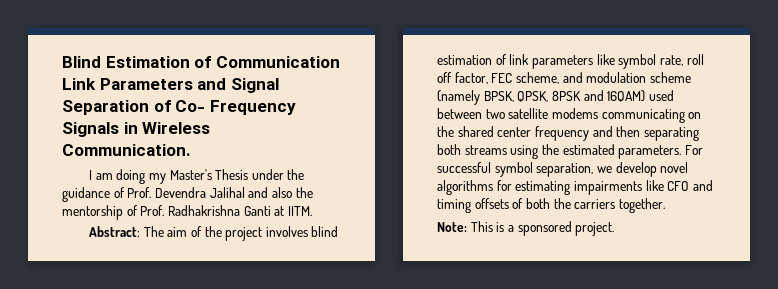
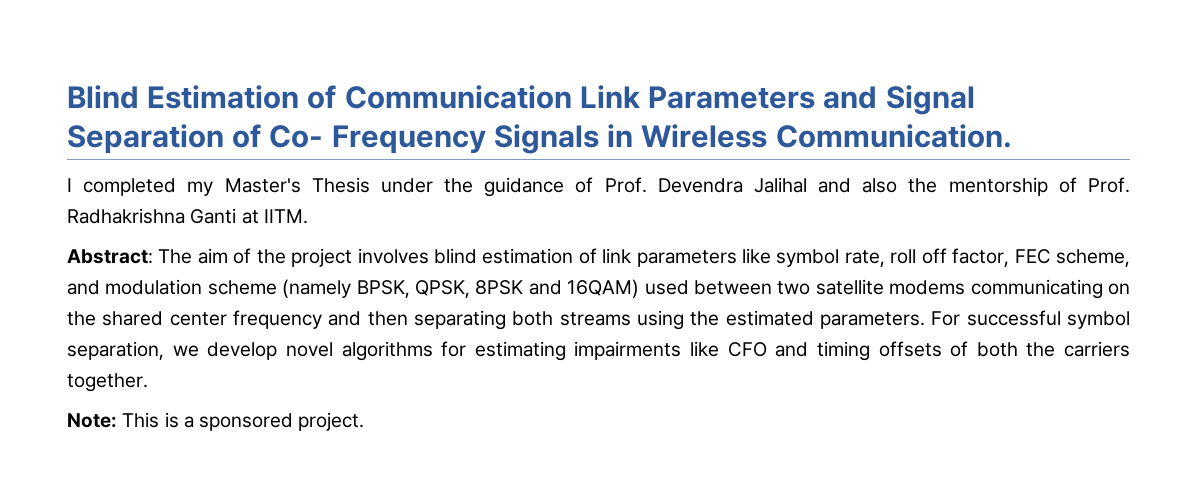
[95,169,146,184] am doing -> [83,178,177,196] completed

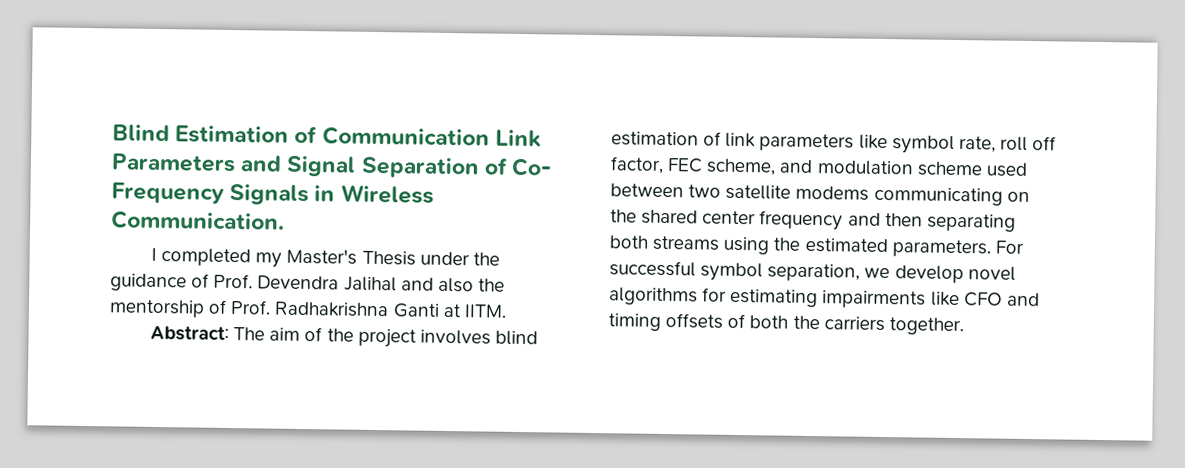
[282,279,640,298] (namely BPSK, QPSK, 8PSK and 16QAM) -> (983, 169) none
[67,412,365,431] // Note: This is a sponsored project. -> (964, 326) none

